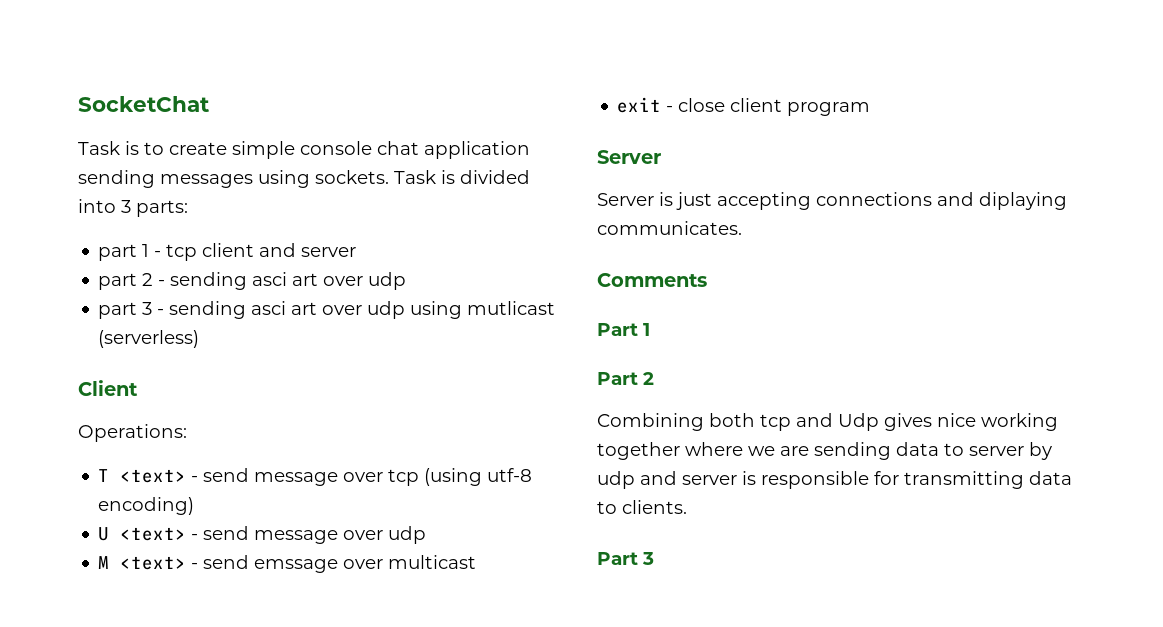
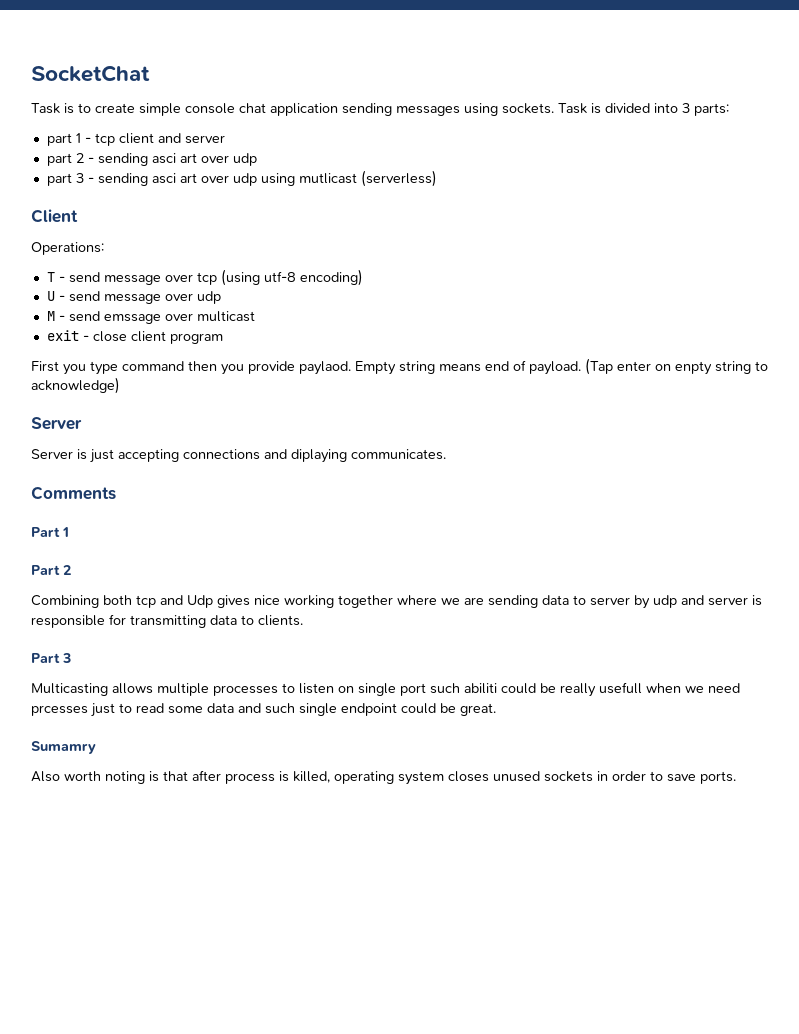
[120,469,187,483] <text> -> (55, 277) none
[120,527,187,541] <text> -> (55, 296) none
[120,556,187,570] <text> -> (55, 316) none
(871, 109) none -> [31,358,768,375] [31,377,120,394] // First you type command then you provide paylaod. Empty string means end of payload. (Tap enter on enpty string to acknowledge)
(654, 558) none -> [31,682,740,697] [31,703,496,717] [31,741,96,754] [31,770,736,785] // Multicasting allows multiple processes to listen on single port such abiliti could be really usefull when we need prcesses just to read some data and such single endpoint could be great. // Sumamry // Also worth noting is that after process is killed, operating system closes unused sockets in order to save ports.

